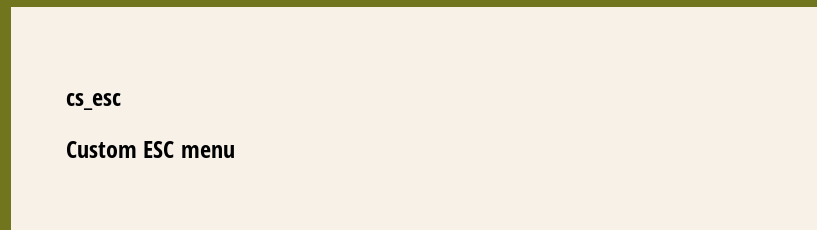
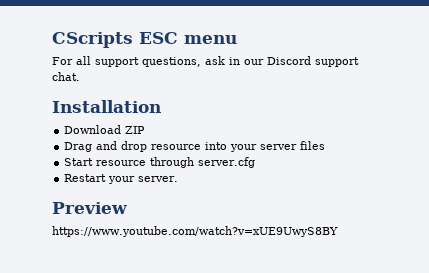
[66,93,121,110] [66,141,137,158] cs_esc // Custom -> [52,32,133,48] CScripts
(235, 151) none -> [52,56,359,67] [52,72,80,81] [52,100,161,113] [64,125,146,134] [64,141,326,152] [64,157,256,168] [64,174,179,184] [52,202,127,214] [52,226,338,237] // For all support questions, ask in our Discord support chat. // Installation // Download ZIP // Drag and drop resource into your server files // Start resource through server.cfg // Restart your server. // Preview // https://www.youtube.com/watch?v=xUE9UwyS8BY

